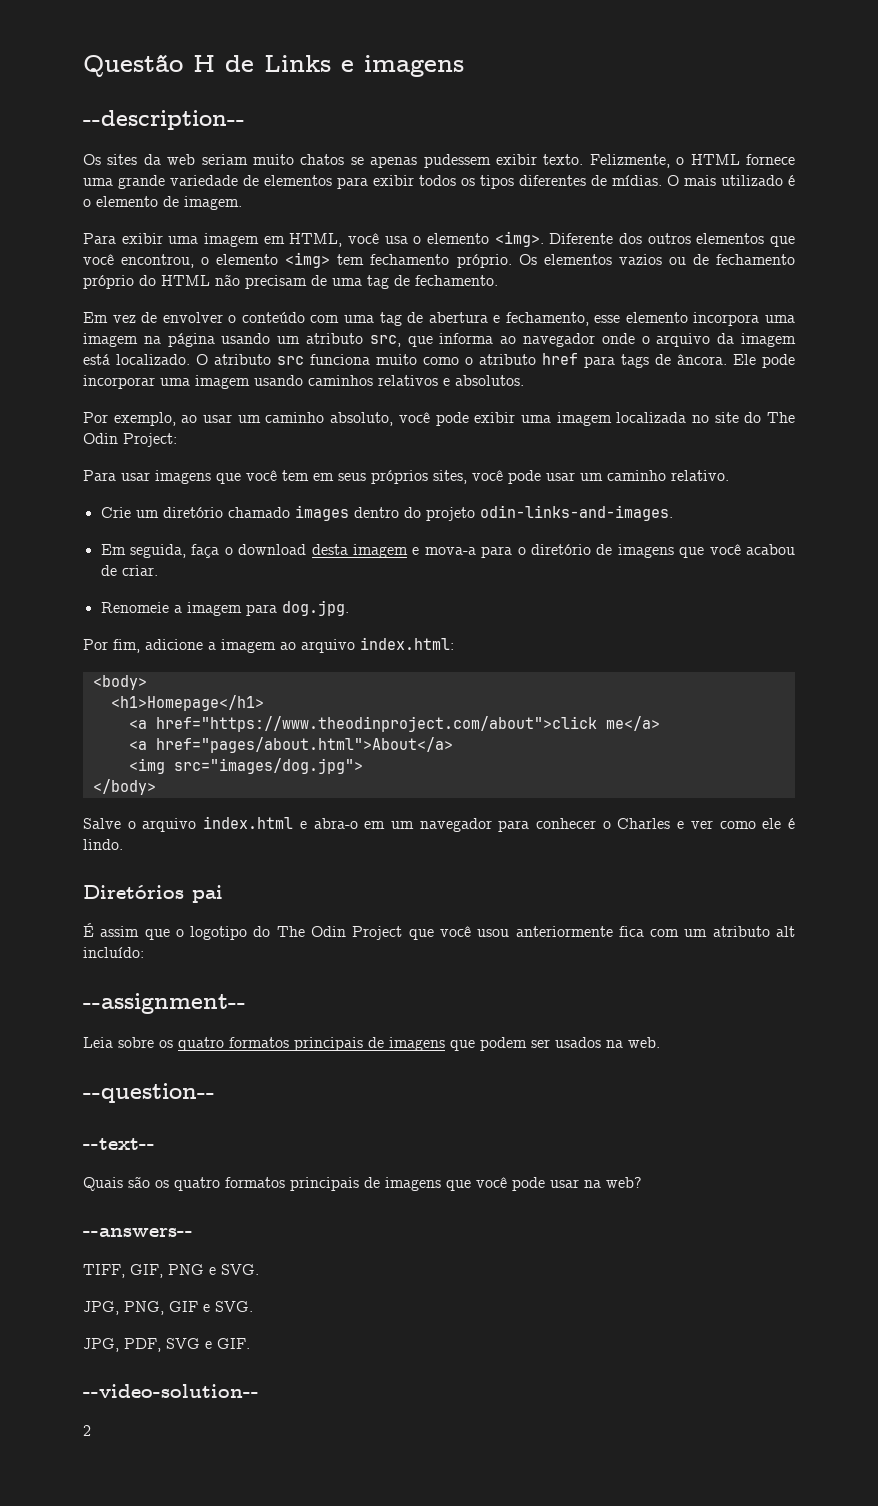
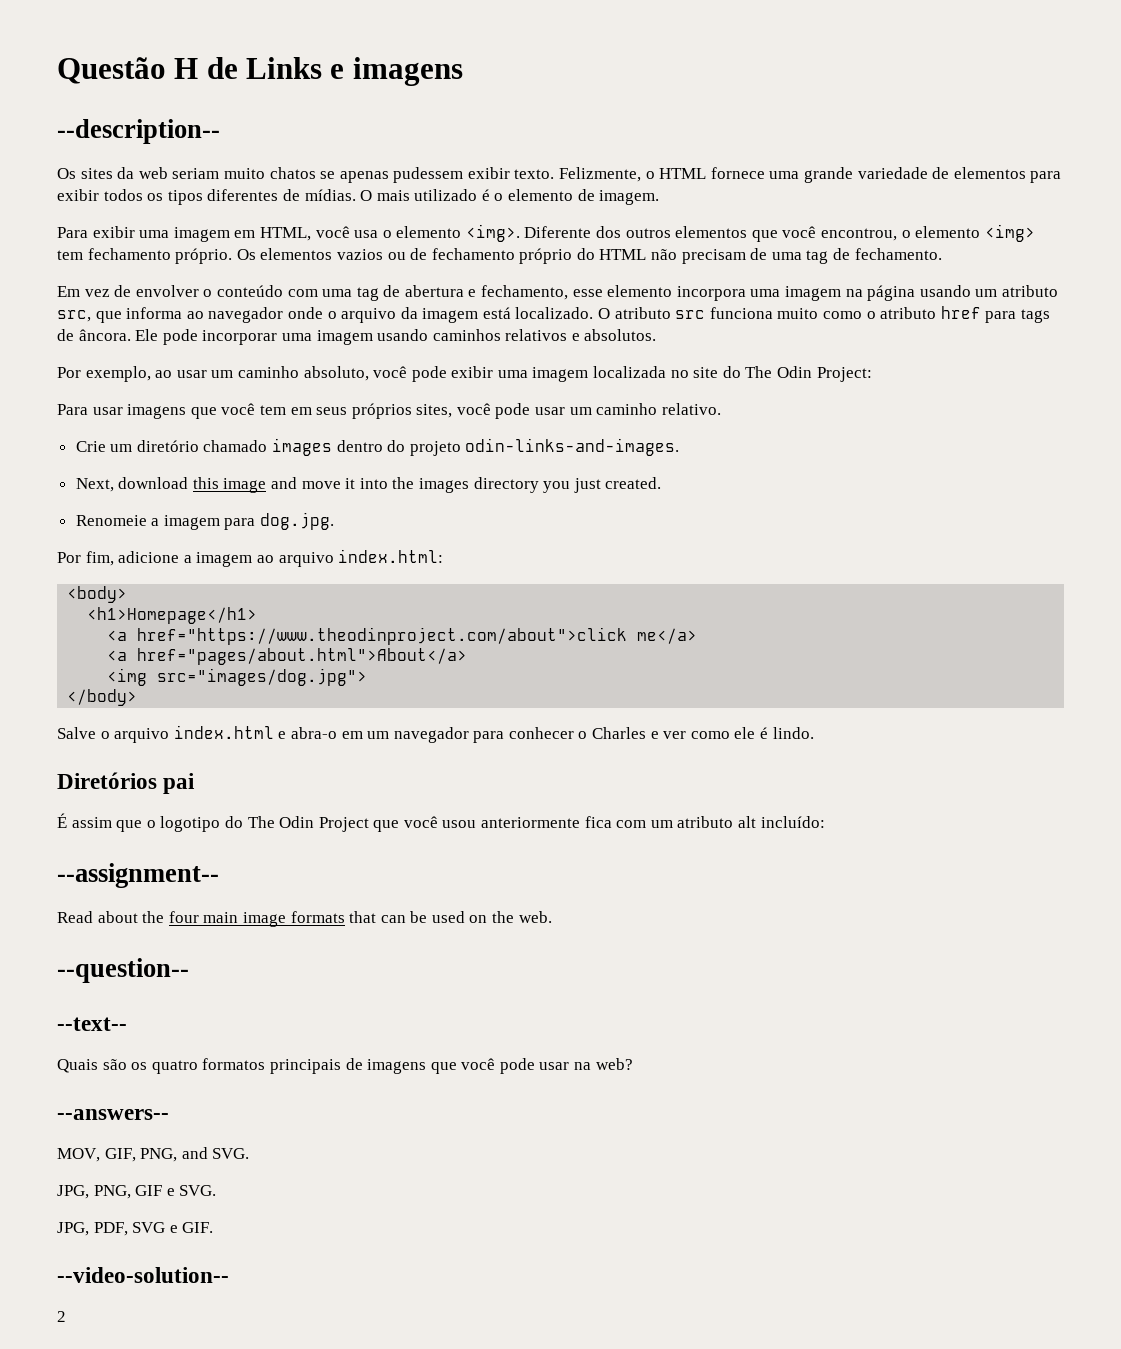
[100,544,795,558] [100,565,158,576] Em seguida, faça o download desta imagem e mova-a para o diretório de imagens que você acabou de criar. -> [75,477,662,493] Next, download this image and move it into the images directory you just created.
[83,1037,623,1051] Leia sobre os quatro formatos principais de imagens que podem ser usados na -> [57,911,515,927] Read about the four main image formats that can be used on the
[83,1264,216,1278] TIFF, GIF, PNG e -> [57,1147,208,1162] MOV, GIF, PNG, and

